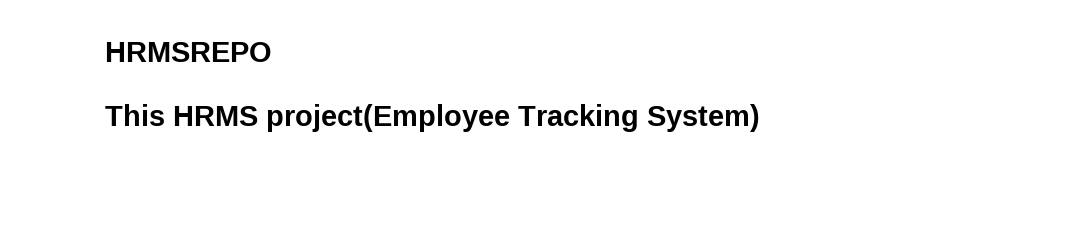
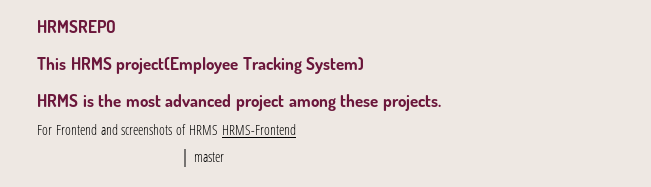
(760, 118) none -> [37,94,441,111] [37,124,296,135] [194,152,225,162] // HRMS is the most advanced project among these projects. // For Frontend and screenshots of HRMS HRMS-Frontend // master

